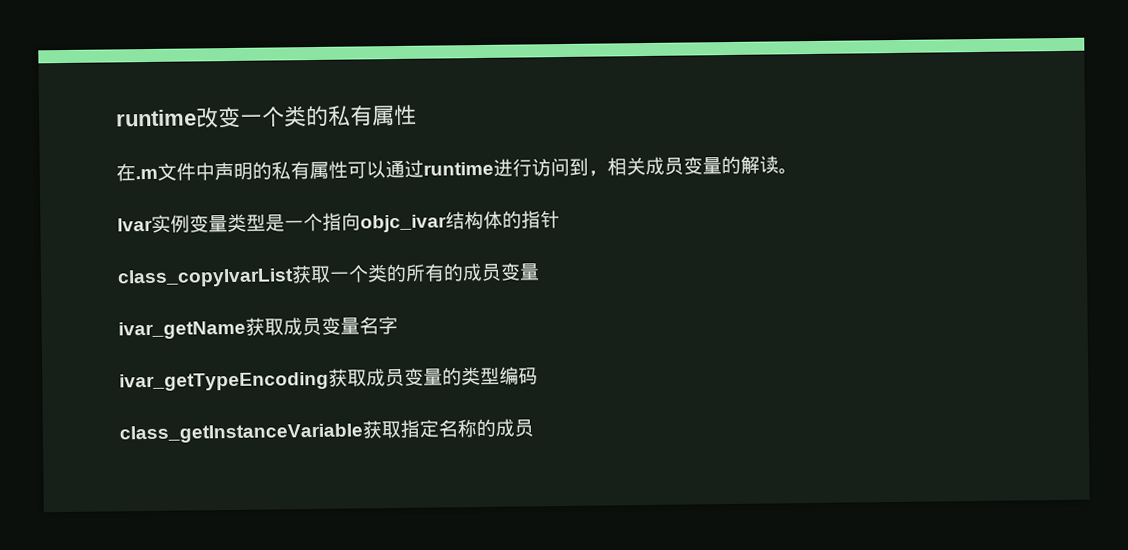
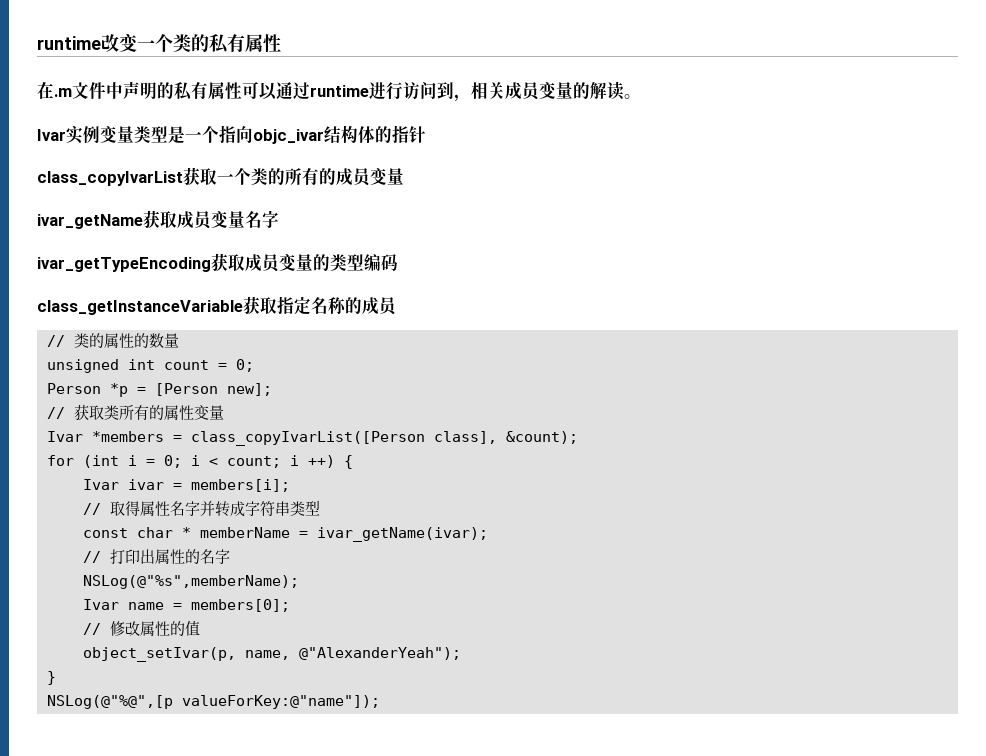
(534, 428) none -> [46,333,179,348] [46,359,254,373] [46,383,272,397] [46,404,224,420] [46,431,578,446] [46,455,353,469] [82,479,290,492] [82,500,320,517] [82,527,488,542] [82,549,230,564] [82,575,299,589] [82,599,290,612] [82,620,200,636] [82,647,461,662] [46,671,56,685] [46,695,380,709] // // 类的属性的数量 // unsigned int count = 0; // Person *p = [Person new]; // // 获取类所有的属性变量 // Ivar *members = class_copyIvarList([Person class], &count); // for (int i = 0; i < count; i ++) { // Ivar ivar = members[i]; // // 取得属性名字并转成字符串类型 // const char * memberName = ivar_getName(ivar); // // 打印出属性的名字 // NSLog(@"%s",memberName); // Ivar name = members[0]; // // 修改属性的值 // object_setIvar(p, name, @"AlexanderYeah"); // } // NSLog(@"%@",[p valueForKey:@"name"]);

